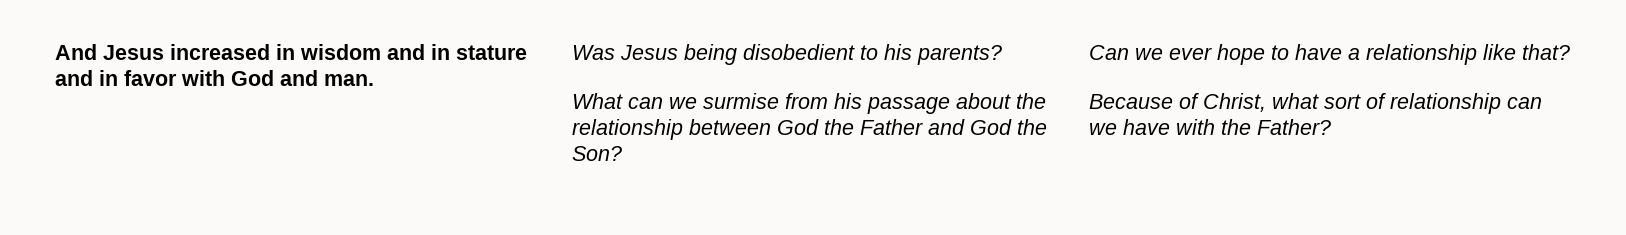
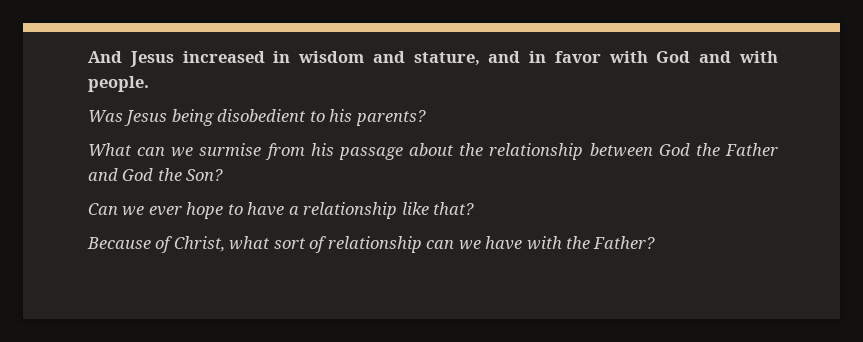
[431,44,527,60] in stature -> [413,52,480,66] stature,
[324,74,374,86] man. -> [738,51,778,63] [88,76,149,92] with people.

